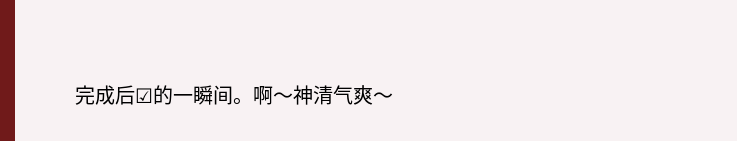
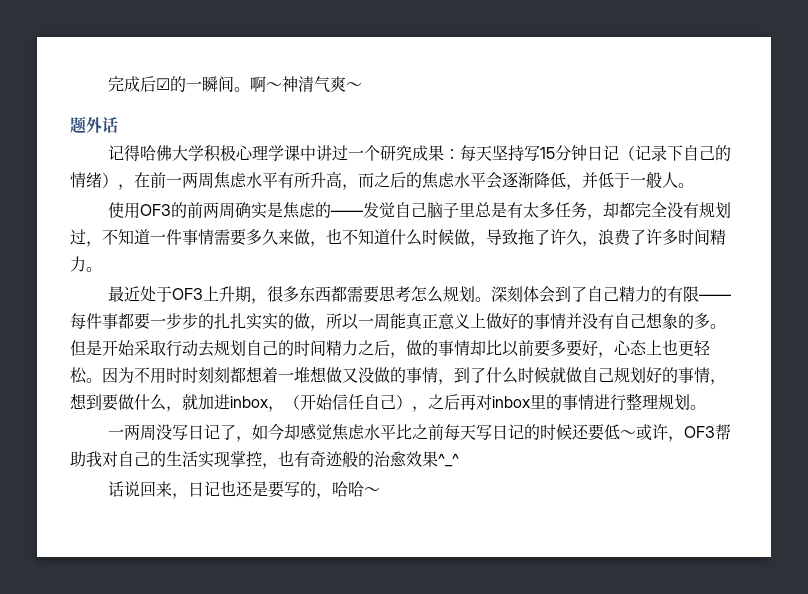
(393, 97) none -> [70,116,118,133] [107,145,731,162] [70,171,694,190] [107,202,731,220] [70,228,726,247] [70,256,102,272] [107,286,731,304] [70,312,726,331] [70,339,711,358] [70,366,726,385] [70,393,706,412] [107,423,731,442] [70,450,459,469] [107,480,380,499] // 题外话 // 记得哈佛大学积极心理学课中讲过一个研究成果：每天坚持写15分钟日记（记录下自己的情绪），在前一两周焦虑水平有所升高，而之后的焦虑水平会逐渐降低，并低于一般人。 // 使用OF3的前两周确实是焦虑的——发觉自己脑子里总是有太多任务，却都完全没有规划过，不知道一件事情需要多久来做，也不知道什么时候做，导致拖了许久，浪费了许多时间精力。 // 最近处于OF3上升期，很多东西都需要思考怎么规划。深刻体会到了自己精力的有限——每件事都要一步步的扎扎实实的做，所以一周能真正意义上做好的事情并没有自己想象的多。但是开始采取行动去规划自己的时间精力之后，做的事情却比以前要多要好，心态上也更轻松。因为不用时时刻刻都想着一堆想做又没做的事情，到了什么时候就做自己规划好的事情，想到要做什么，就加进inbox，（开始信任自己），之后再对inbox里的事情进行整理规划。 // 一两周没写日记了，如今却感觉焦虑水平比之前每天写日记的时候还要低～或许，OF3帮助我对自己的生活实现掌控，也有奇迹般的治愈效果^_^ // 话说回来，日记也还是要写的，哈哈～

